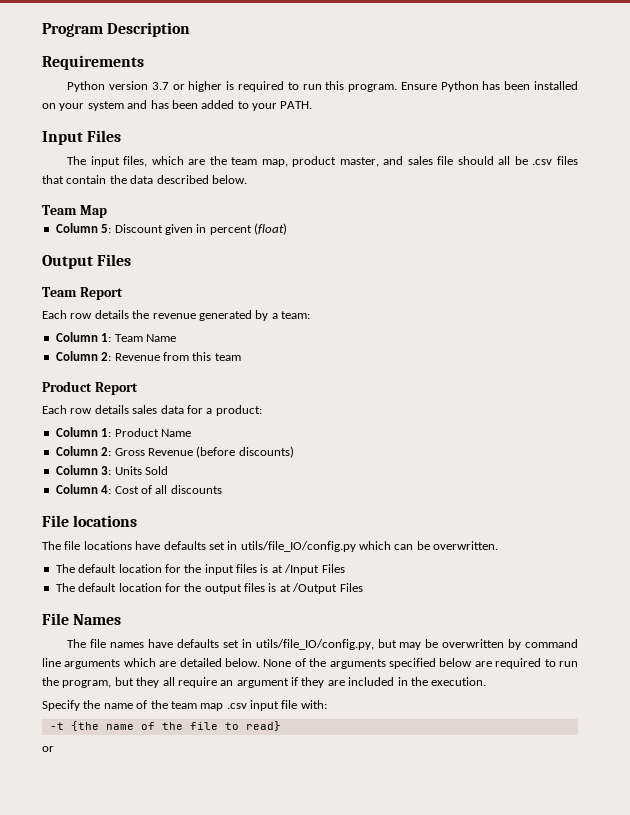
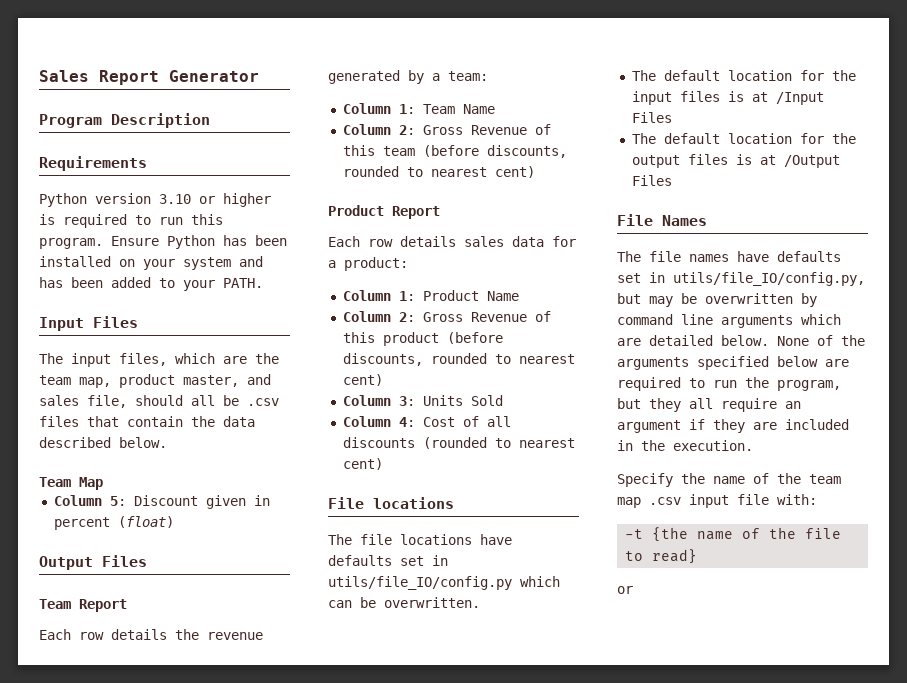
(42, 30) none -> [39,70,259,85] Sales Report Generator //
[151,82,169,90] 3.7 -> [159,194,191,204] 3.10
[437,156,454,165] file -> [87,395,127,408] file,
[114,352,189,361] Revenue from -> [422,124,551,135] Gross Revenue of
(241, 357) none -> [422,145,567,158] [342,166,535,178] (before discounts, rounded to nearest cent)
[196,446,294,458] (before discounts) -> [534,311,551,322] [342,332,503,346] [342,353,575,366] [342,374,383,386] of this product (before discounts, rounded to nearest cent)
(222, 489) none -> [422,437,575,449] [342,458,383,470] (rounded to nearest cent)

